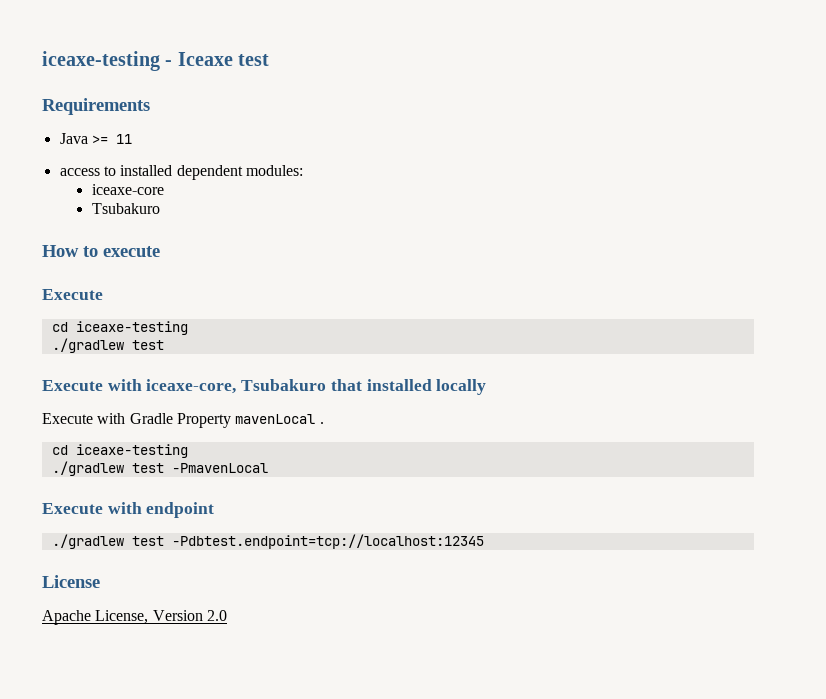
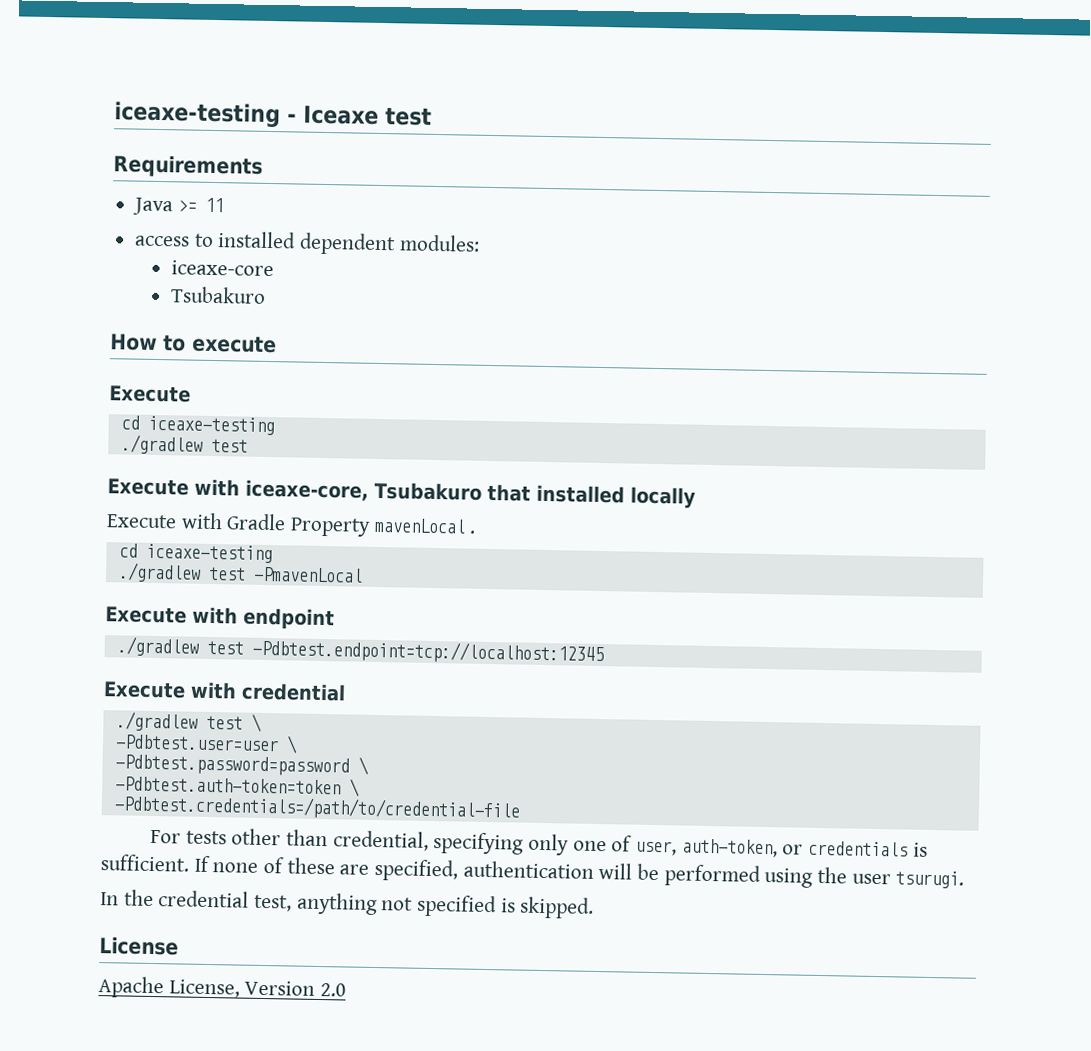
(484, 541) none -> [103,681,346,702] [115,711,262,732] [114,734,298,754] [114,754,369,777] [114,776,360,797] [113,794,521,822] [149,828,928,858] [100,854,965,889] [100,889,595,919] // Execute with credential // ./gradlew test \ // -Pdbtest.user=user \ // -Pdbtest.password=password \ // -Pdbtest.auth-token=token \ // -Pdbtest.credentials=/path/to/credential-file // For tests other than credential, specifying only one of user, auth-token, or credentials is sufficient. If none of these are specified, authentication will be performed using the user tsurugi. // In the credential test, anything not specified is skipped.

